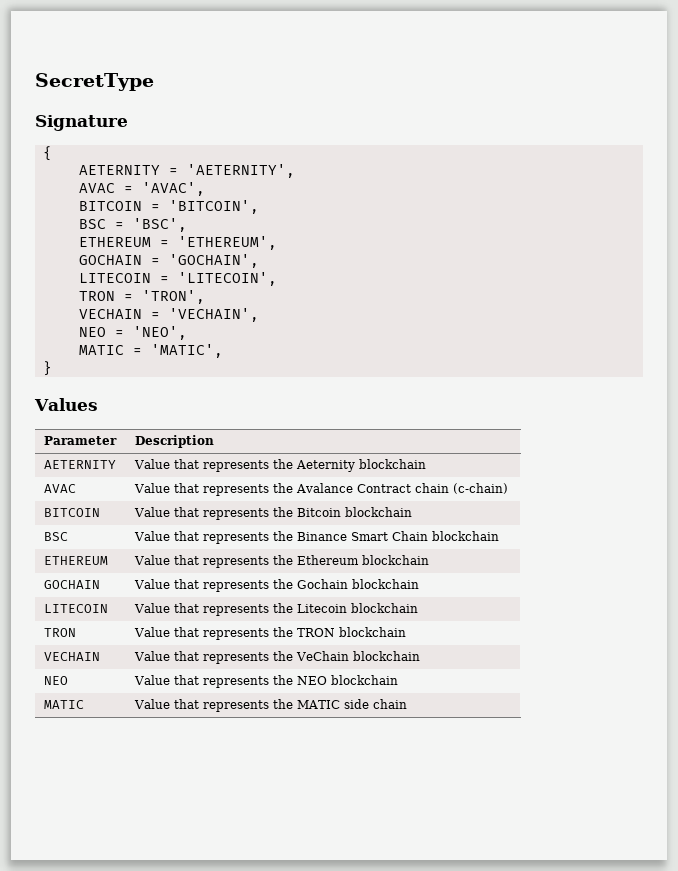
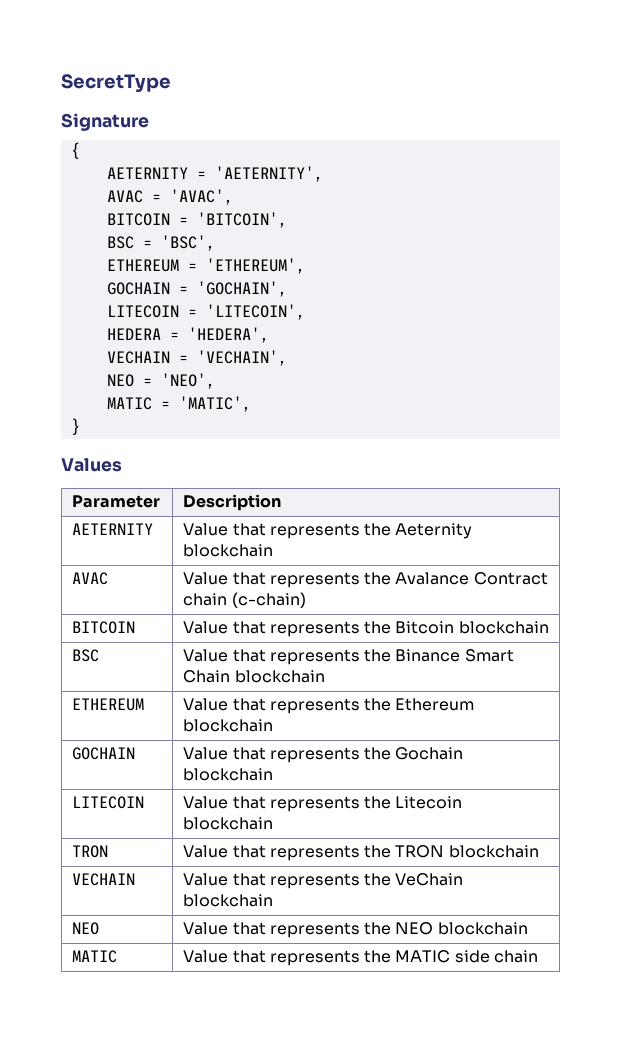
[79,290,206,304] TRON = 'TRON', -> [106,327,269,343] HEDERA = 'HEDERA',

